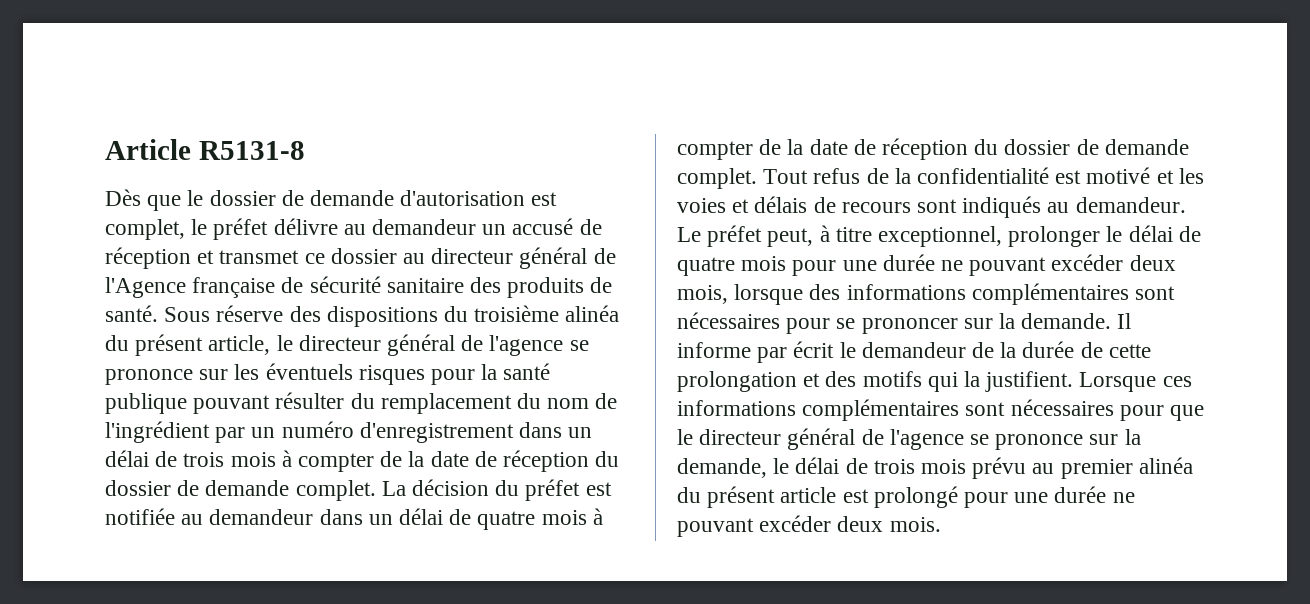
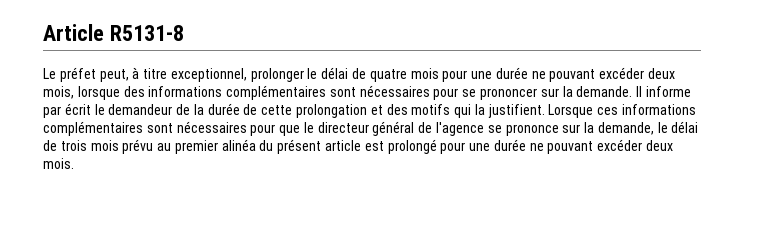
[105,189,558,211] [105,218,602,240] [105,247,616,269] [105,276,613,298] [105,305,620,327] [105,334,589,356] [105,363,551,385] [105,392,618,414] [105,421,593,443] [105,450,620,472] [105,479,612,501] [105,508,603,530] [677,138,1189,160] [677,167,1204,189] [677,196,1186,218] Dès que le dossier de demande d'autorisation est complet, le préfet délivre au demandeur un accusé de réception et transmet ce dossier au directeur général de l'Agence française de sécurité sanitaire des produits de santé. Sous réserve des dispositions du troisième alinéa du présent article, le directeur général de l'agence se prononce sur les éventuels risques pour la santé publique pouvant résulter du remplacement du nom de l'ingrédient par un numéro d'enregistrement dans un délai de trois mois à compter de la date de réception du dossier de demande complet. La décision du préfet est notifiée au demandeur dans un délai de quatre mois à compter de la date de réception du dossier de demande complet. Tout refus de la confidentialité est motivé et les voies et délais de recours sont indiqués au demandeur. -> (184, 33) none

